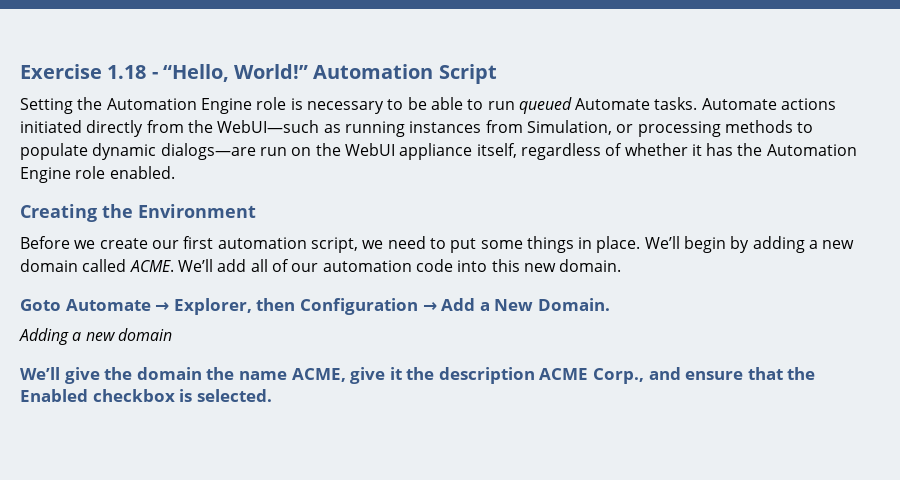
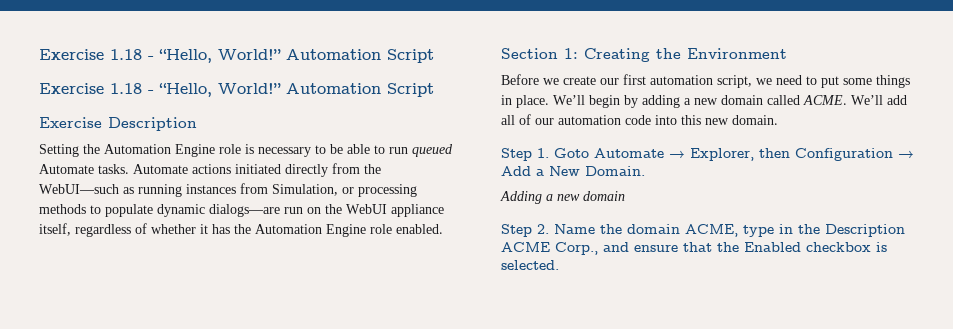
[20,64,497,84] Exercise 1.18 - “Hello, World!” Automation Script -> [39,49,434,63] [39,83,434,97] [39,117,197,131] Exercise 1.18 - “Hello, World!” Automation Script // Exercise 1.18 - “Hello, World!” Automation Script // Exercise Description
(175, 172) none -> [501,48,578,59] Section 1:
(622, 265) none -> [501,148,549,161] Step 1.
[20,367,535,384] We’ll give the domain the name ACME, give it the description -> [501,224,905,237] Step 2. Name the domain ACME, type in the Description

